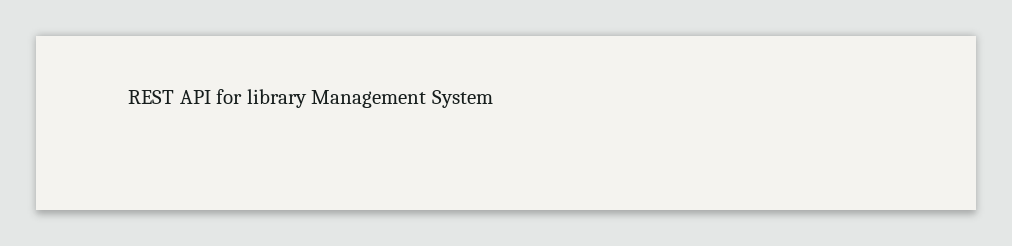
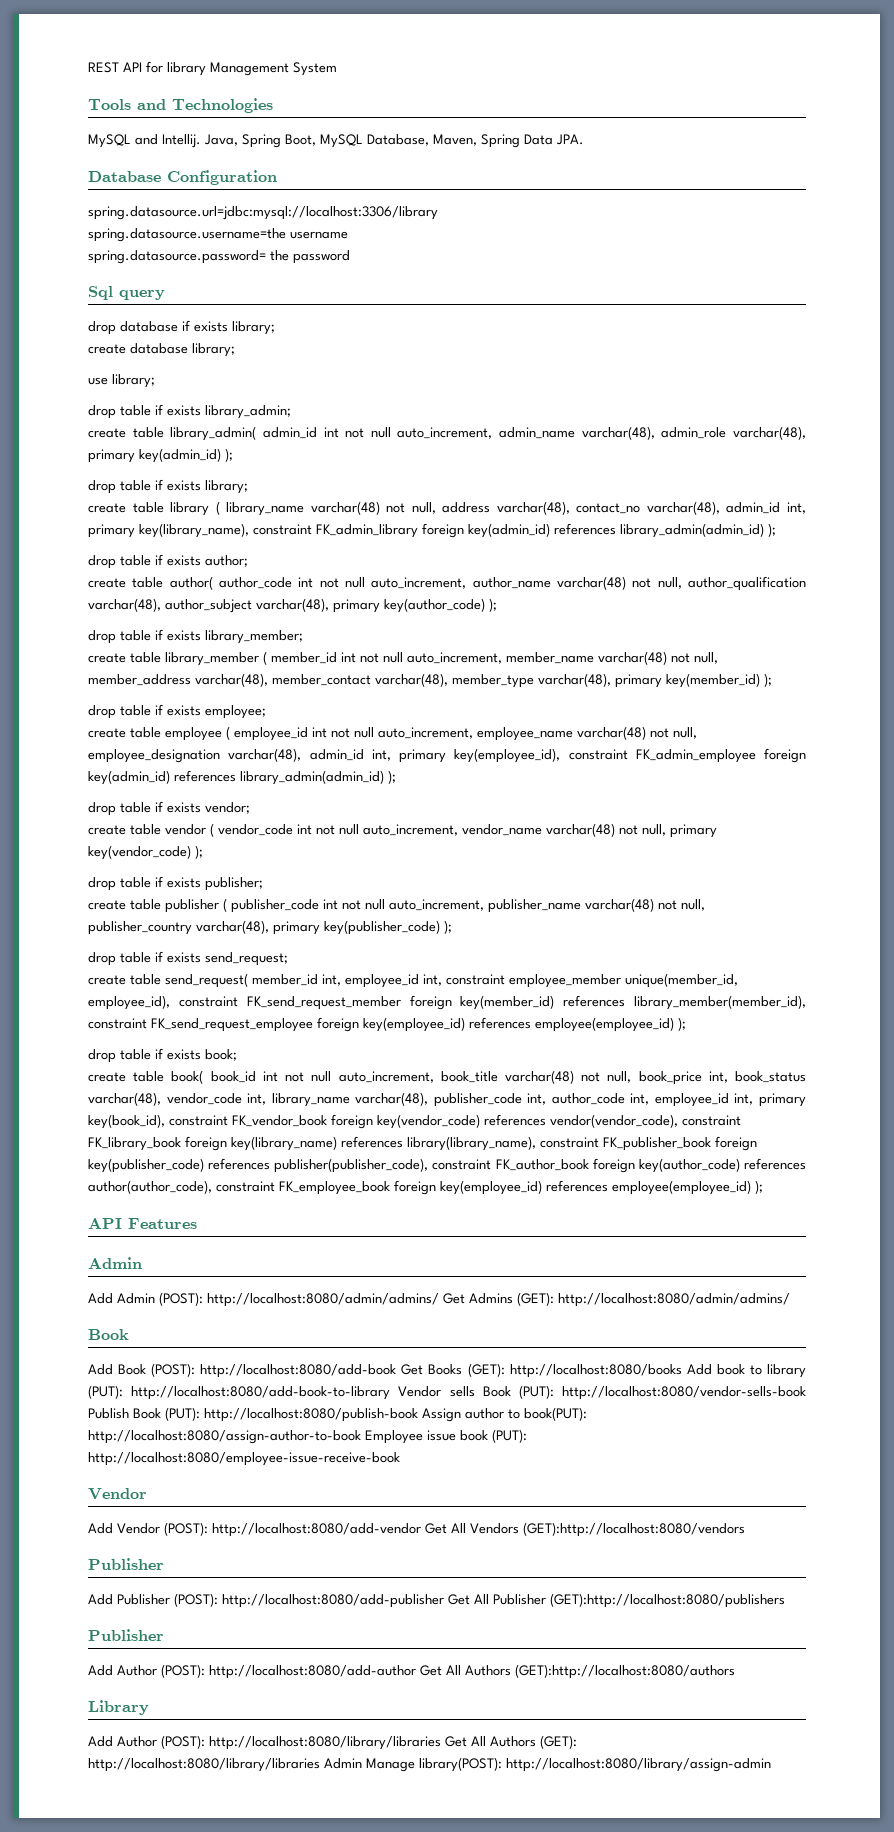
(493, 99) none -> [88,98,273,113] [88,134,584,148] [88,170,277,185] [88,206,438,220] [88,228,348,242] [88,250,350,264] [88,286,165,300] [88,320,275,335] [88,343,235,357] [88,374,155,388] [88,404,291,419] [88,426,806,441] [88,448,233,463] [88,479,248,494] [88,501,807,516] [88,523,776,538] [88,554,248,569] [88,576,807,591] [88,598,497,613] [88,629,303,644] [88,651,718,666] [88,673,772,688] [88,704,266,719] [88,726,697,741] [88,748,806,763] [88,770,396,785] [88,801,250,816] [88,823,717,838] [88,845,203,860] [88,876,263,891] [88,898,705,913] [88,920,452,935] [88,951,288,966] [88,973,738,988] [88,995,806,1010] [88,1017,686,1032] [88,1048,237,1063] [88,1070,806,1085] [88,1092,806,1107] [88,1114,741,1129] [88,1136,757,1151] [88,1158,806,1173] [88,1180,763,1195] [88,1218,197,1229] [88,1257,142,1269] [88,1292,790,1307] [88,1329,129,1340] [88,1363,806,1378] [88,1385,807,1400] [88,1407,587,1422] [88,1429,527,1444] [88,1452,400,1466] [88,1488,147,1500] [88,1522,745,1537] [88,1558,164,1570] [88,1593,785,1608] [88,1629,164,1641] [88,1664,735,1679] [88,1700,149,1715] [88,1735,577,1750] [88,1757,771,1772] // Tools and Technologies // MySQL and Intellij. Java, Spring Boot, MySQL Database, Maven, Spring Data JPA. // Database Configuration // spring.datasource.url=jdbc:mysql://localhost:3306/library // spring.datasource.username=the username // spring.datasource.password= the password // Sql query // drop database if exists library; // create database library; // use library; // drop table if exists library_admin; // create table library_admin( admin_id int not null auto_increment, admin_name varchar(48), admin_role varchar(48), primary key(admin_id) ); // drop table if exists library; // create table library ( library_name varchar(48) not null, address varchar(48), contact_no varchar(48), admin_id int, primary key(library_name), constraint FK_admin_library foreign key(admin_id) references library_admin(admin_id) ); // drop table if exists author; // create table author( author_code int not null auto_increment, author_name varchar(48) not null, author_qualification varchar(48), author_subject varchar(48), primary key(author_code) ); // drop table if exists library_member; // create table library_member ( member_id int not null auto_increment, member_name varchar(48) not null, member_address varchar(48), member_contact varchar(48), member_type varchar(48), primary key(member_id) ); // drop table if exists employee; // create table employee ( employee_id int not null auto_increment, employee_name varchar(48) not null, employee_designation varchar(48), admin_id int, primary key(employee_id), constraint FK_admin_employee foreign key(admin_id) references library_admin(admin_id) ); // drop table if exists vendor; // create table vendor ( vendor_code int not null auto_increment, vendor_name varchar(48) not null, primary key(vendor_code) ); // drop table if exists publisher; // create table publisher ( publisher_code int not null auto_increment, publisher_name varchar(48) not null, publisher_country varchar(48), primary key(publisher_code) ); // drop table if exists send_request; // create table send_request( member_id int, employee_id int, constraint employee_member unique(member_id, employee_id), constraint FK_send_request_member foreign key(member_id) references library_member(member_id), constraint FK_send_request_employee foreign key(employee_id) references employee(employee_id) ); // drop table if exists book; // create table book( book_id int not null auto_increment, book_title varchar(48) not null, book_price int, book_status varchar(48), vendor_code int, library_name varchar(48), publisher_code int, author_code int, employee_id int, primary key(book_id), constraint FK_vendor_book foreign key(vendor_code) references vendor(vendor_code), constraint FK_library_book foreign key(library_name) references library(library_name), constraint FK_publisher_book foreign key(publisher_code) references publisher(publisher_code), constraint FK_author_book foreign key(author_code) references author(author_code), constraint FK_employee_book foreign key(employee_id) references employee(employee_id) ); // API Features // Admin // Add Admin (POST): http://localhost:8080/admin/admins/ Get Admins (GET): http://localhost:8080/admin/admins/ // Book // Add Book (POST): http://localhost:8080/add-book Get Books (GET): http://localhost:8080/books Add book to library (PUT): http://localhost:8080/add-book-to-library Vendor sells Book (PUT): http://localhost:8080/vendor-sells-book Publish Book (PUT): http://localhost:8080/publish-book Assign author to book(PUT): http://localhost:8080/assign-author-to-book Employee issue book (PUT): http://localhost:8080/employee-issue-receive-book // Vendor // Add Vendor (POST): http://localhost:8080/add-vendor Get All Vendors (GET):http://localhost:8080/vendors // Publisher // Add Publisher (POST): http://localhost:8080/add-publisher Get All Publisher (GET):http://localhost:8080/publishers // Publisher // Add Author (POST): http://localhost:8080/add-author Get All Authors (GET):http://localhost:8080/authors // Library // Add Author (POST): http://localhost:8080/library/libraries Get All Authors (GET): http://localhost:8080/library/libraries Admin Manage library(POST): http://localhost:8080/library/assign-admin

